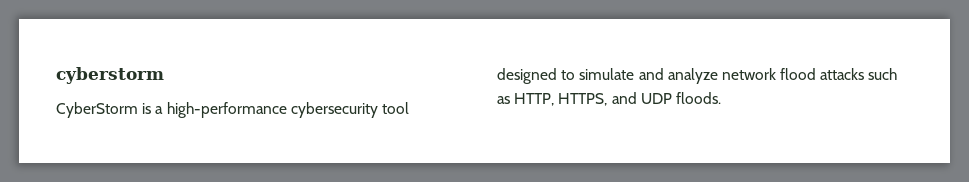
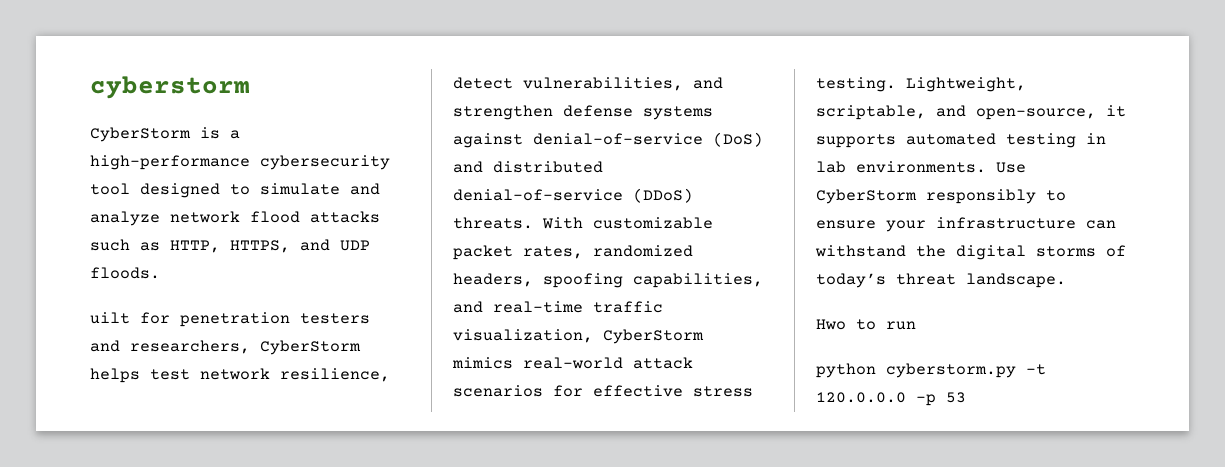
(721, 98) none -> [90,312,370,327] [90,340,361,355] [90,368,390,383] [453,77,723,91] [453,105,713,120] [453,132,763,148] [453,161,603,173] [453,188,693,203] [453,217,713,229] [453,245,693,260] [453,273,763,288] [453,301,663,313] [453,329,704,344] [452,357,693,369] [453,385,753,397] [816,77,1026,92] [816,105,1126,120] [816,133,1106,148] [816,161,1026,173] [816,189,1066,204] [816,217,1116,232] [815,245,1126,260] [816,273,1066,288] [816,319,916,330] [816,363,1046,378] [816,392,966,406] // uilt for penetration testers and researchers, CyberStorm helps test network resilience, detect vulnerabilities, and strengthen defense systems against denial-of-service (DoS) and distributed denial-of-service (DDoS) threats. With customizable packet rates, randomized headers, spoofing capabilities, and real-time traffic visualization, CyberStorm mimics real-world attack scenarios for effective stress testing. Lightweight, scriptable, and open-source, it supports automated testing in lab environments. Use CyberStorm responsibly to ensure your infrastructure can withstand the digital storms of today’s threat landscape. // Hwo to run // python cyberstorm.py -t 120.0.0.0 -p 53

